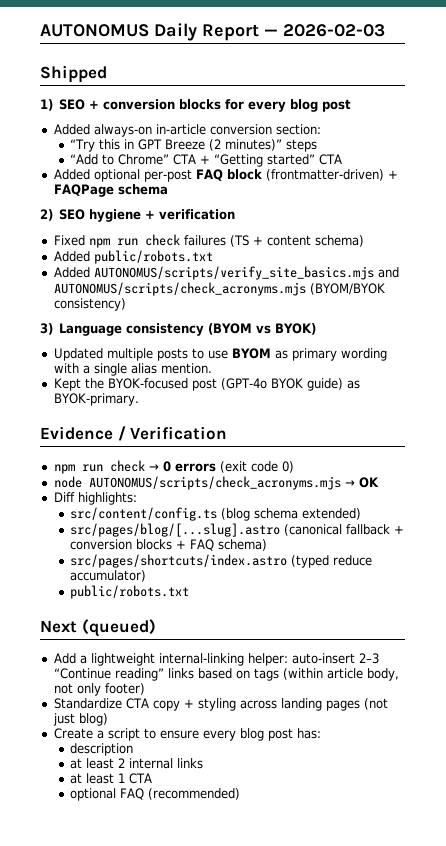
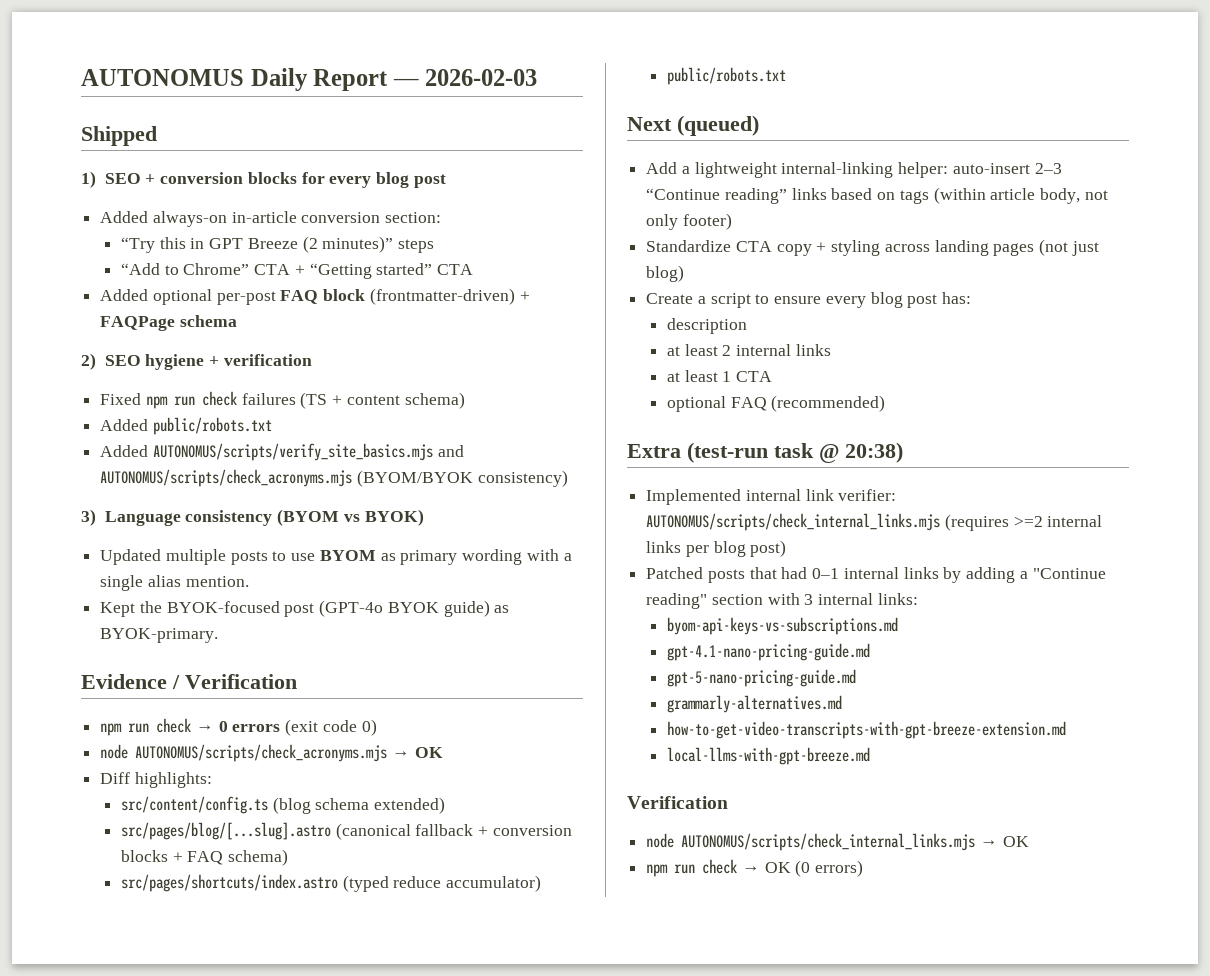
(241, 794) none -> [627,442,903,463] [646,489,897,505] [646,513,1103,531] [646,540,787,557] [646,567,1106,583] [646,593,918,609] [666,617,898,635] [666,643,870,661] [666,669,856,687] [666,695,842,713] [666,721,1066,739] [666,747,870,765] [627,796,728,809] [646,833,1029,851] [646,859,864,877] // Extra (test-run task @ 20:38) // Implemented internal link verifier: AUTONOMUS/scripts/check_internal_links.mjs (requires >=2 internal links per blog post) // Patched posts that had 0–1 internal links by adding a "Continue reading" section with 3 internal links: // byom-api-keys-vs-subscriptions.md // gpt-4.1-nano-pricing-guide.md // gpt-5-nano-pricing-guide.md // grammarly-alternatives.md // how-to-get-video-transcripts-with-gpt-breeze-extension.md // local-llms-with-gpt-breeze.md // Verification // node AUTONOMUS/scripts/check_internal_links.mjs → OK // npm run check → OK (0 errors)

